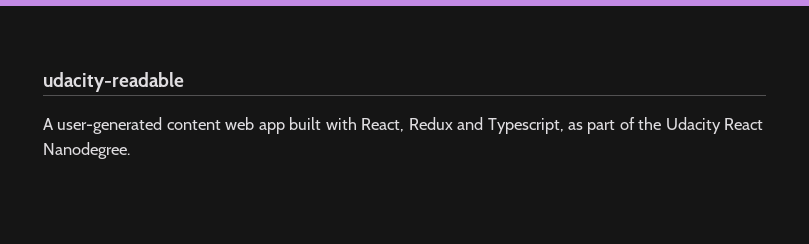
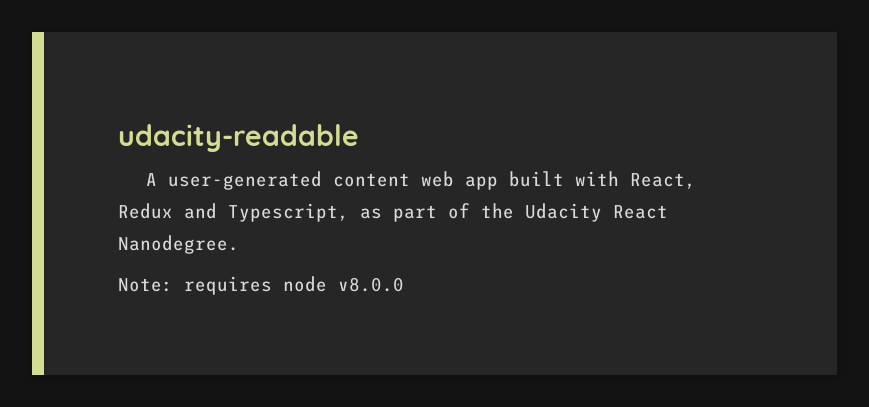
(130, 150) none -> [118,276,404,295] // Note: requires node v8.0.0

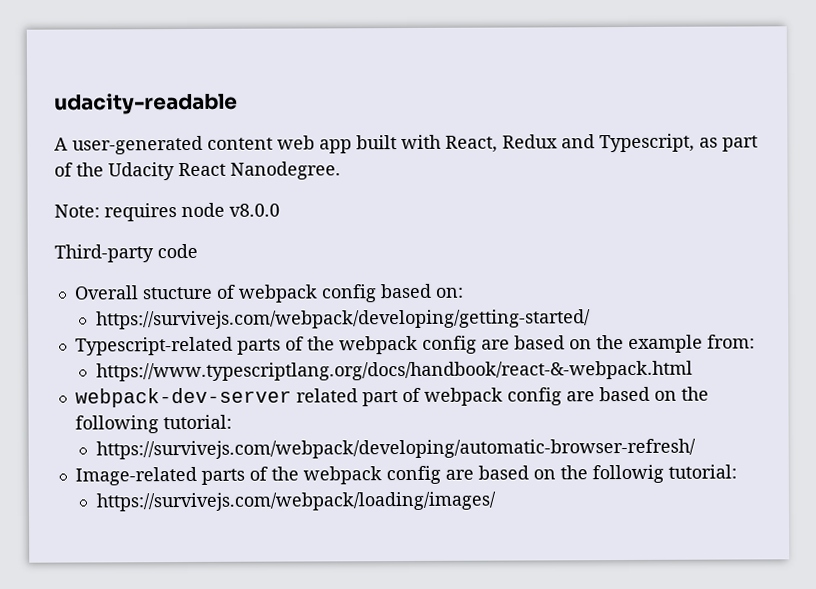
(404, 284) none -> [54,243,198,263] [73,283,464,303] [95,309,591,330] [74,334,755,356] [95,360,693,382] [74,386,709,408] [74,414,232,434] [95,438,696,460] [74,464,737,486] [95,491,496,512] // Third-party code // Overall stucture of webpack config based on: // https://survivejs.com/webpack/developing/getting-started/ // Typescript-related parts of the webpack config are based on the example from: // https://www.typescriptlang.org/docs/handbook/react-&-webpack.html // webpack-dev-server related part of webpack config are based on the following tutorial: // https://survivejs.com/webpack/developing/automatic-browser-refresh/ // Image-related parts of the webpack config are based on the followig tutorial: // https://survivejs.com/webpack/loading/images/

